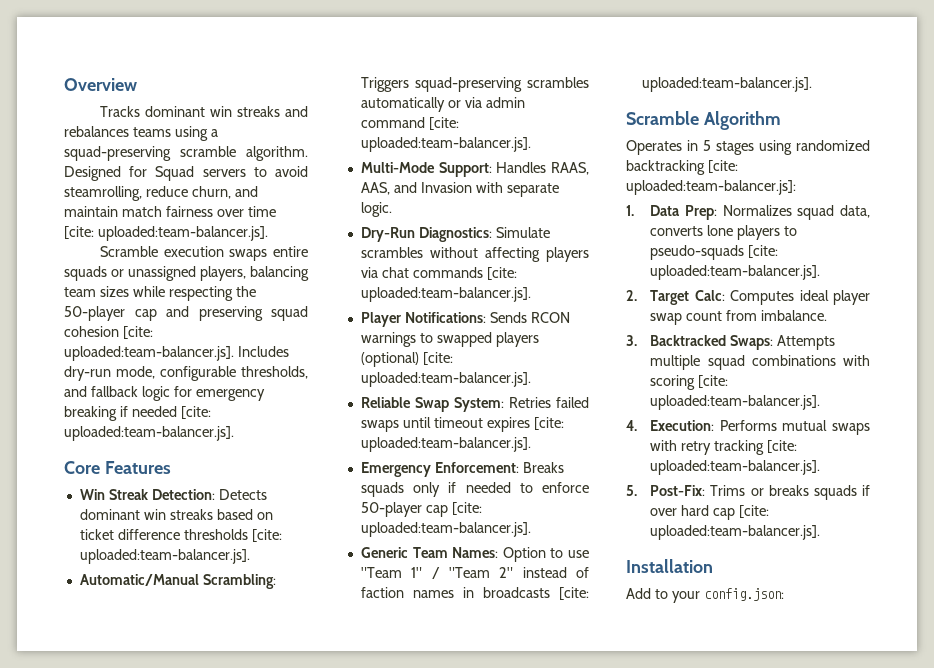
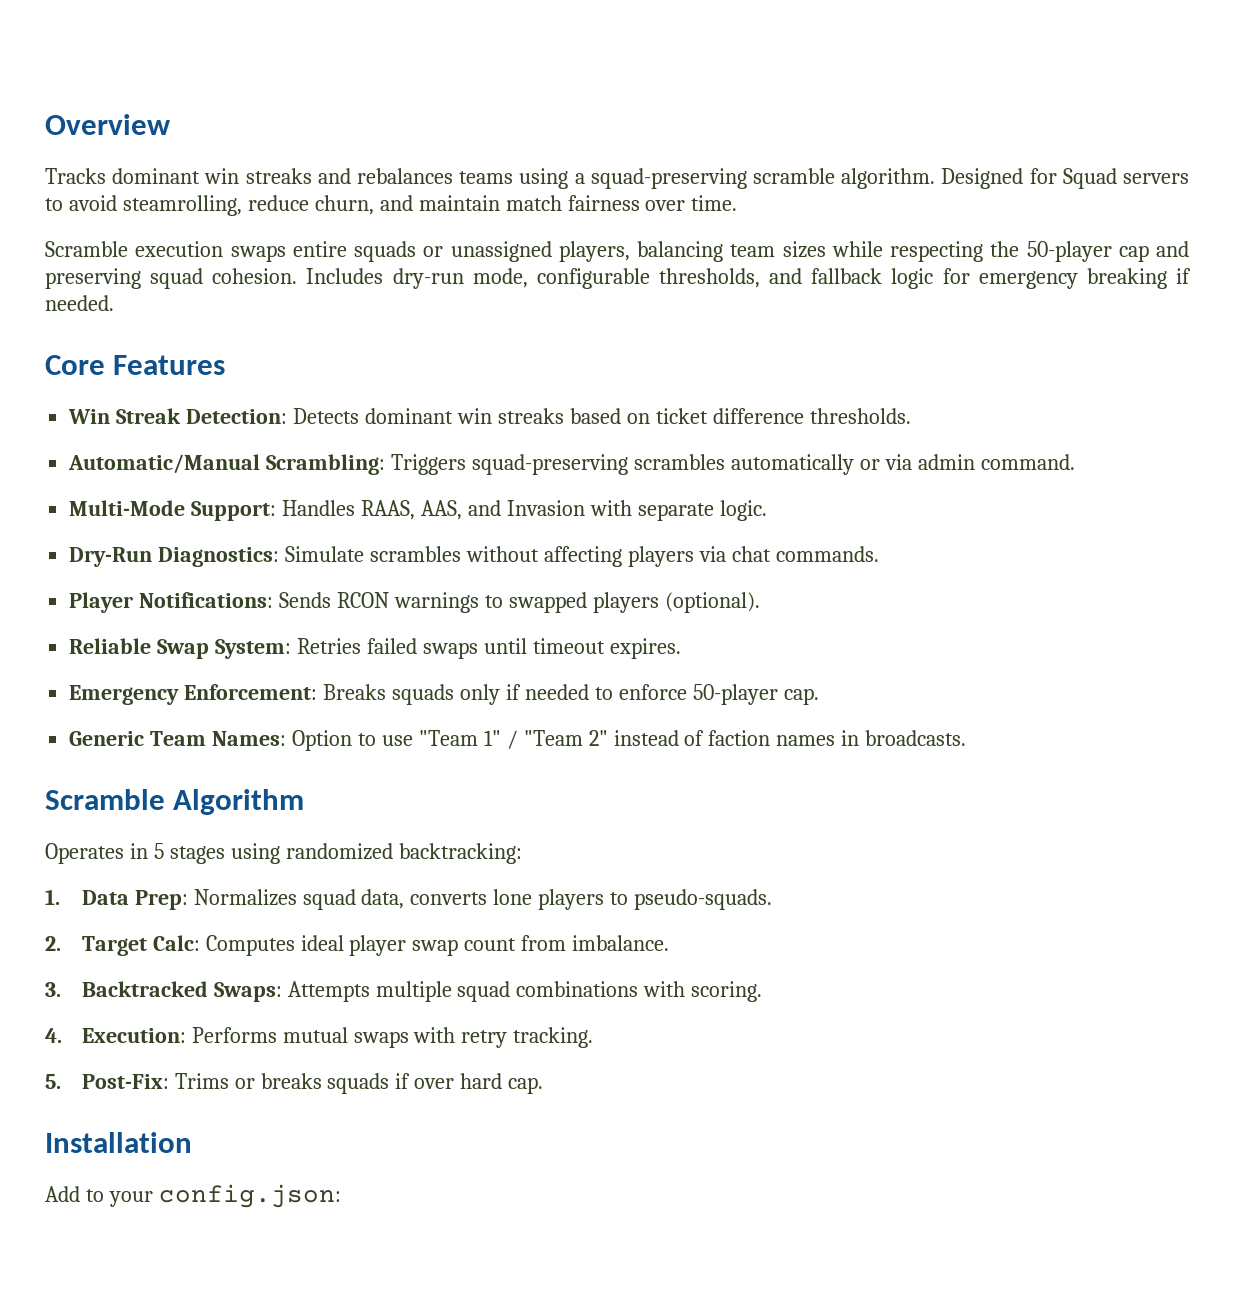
[247,206,276,217] [64,226,268,241] time [cite: uploaded:team-balancer.js]. -> [691,195,738,211] time.
[64,326,153,339] [64,346,234,361] cohesion [cite: uploaded:team-balancer.js]. -> [212,268,298,284] cohesion.
[131,406,211,419] [64,426,234,441] needed [cite: uploaded:team-balancer.js]. -> [45,295,114,311] needed.
[183,529,282,542] [79,549,250,564] thresholds [cite: uploaded:team-balancer.js]. -> [809,408,911,424] thresholds.
[360,117,459,130] [360,137,531,152] command [cite: uploaded:team-balancer.js]. -> [980,454,1075,470] command.
[412,267,517,280] [360,287,531,302] commands [cite: uploaded:team-balancer.js]. -> [775,546,879,562] commands.
[360,352,453,367] [360,372,531,387] (optional) [cite: uploaded:team-balancer.js]. -> [664,592,760,613] (optional).
[486,417,564,432] [360,437,531,452] expires [cite: uploaded:team-balancer.js]. -> [609,638,681,659] expires.
[425,502,482,517] [360,522,531,537] cap [cite: uploaded:team-balancer.js]. -> [783,688,819,705] cap.
[482,587,589,600] [641,77,812,92] broadcasts [cite: uploaded:team-balancer.js]. -> [865,730,967,746] broadcasts.
[626,160,738,175] [626,180,796,195] backtracking [cite: uploaded:team-balancer.js]: -> [398,843,522,864] backtracking:
[650,245,779,260] [650,265,821,280] pseudo-squads [cite: uploaded:team-balancer.js]. -> [634,889,773,910] pseudo-squads.
[650,375,729,390] [650,395,821,410] scoring [cite: uploaded:team-balancer.js]. -> [691,981,763,1002] scoring.
[714,440,798,455] [650,460,821,475] tracking [cite: uploaded:team-balancer.js]. -> [513,1027,594,1048] tracking.
[713,505,770,520] [650,525,821,540] cap [cite: uploaded:team-balancer.js]. -> [508,1077,544,1094] cap.

